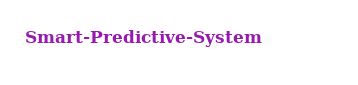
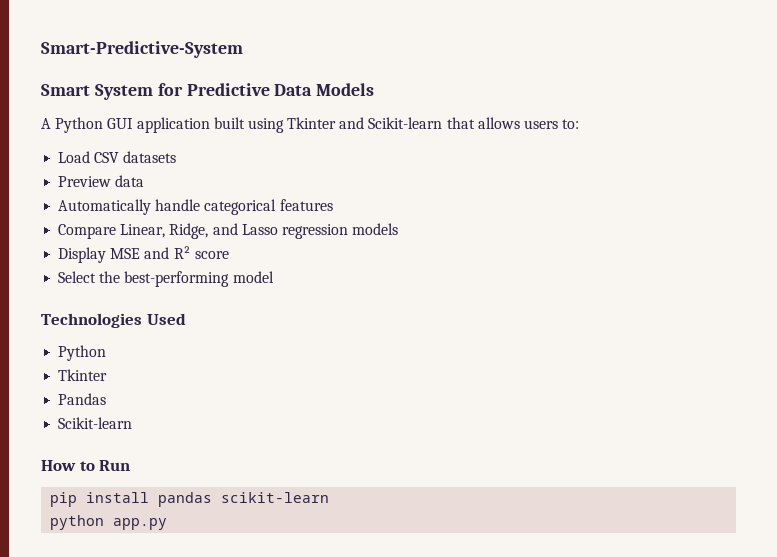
(262, 38) none -> [41,83,375,100] [41,117,580,133] [58,151,177,163] [58,175,145,187] [58,199,333,215] [58,223,399,239] [58,246,229,263] [58,271,274,287] [41,313,186,328] [58,345,107,361] [58,369,108,381] [58,393,107,405] [58,417,133,429] [41,460,131,471] [50,492,330,507] [50,515,168,530] // Smart System for Predictive Data Models // A Python GUI application built using Tkinter and Scikit-learn that allows users to: // Load CSV datasets // Preview data // Automatically handle categorical features // Compare Linear, Ridge, and Lasso regression models // Display MSE and R² score // Select the best-performing model // Technologies Used // Python // Tkinter // Pandas // Scikit-learn // How to Run // pip install pandas scikit-learn // python app.py

